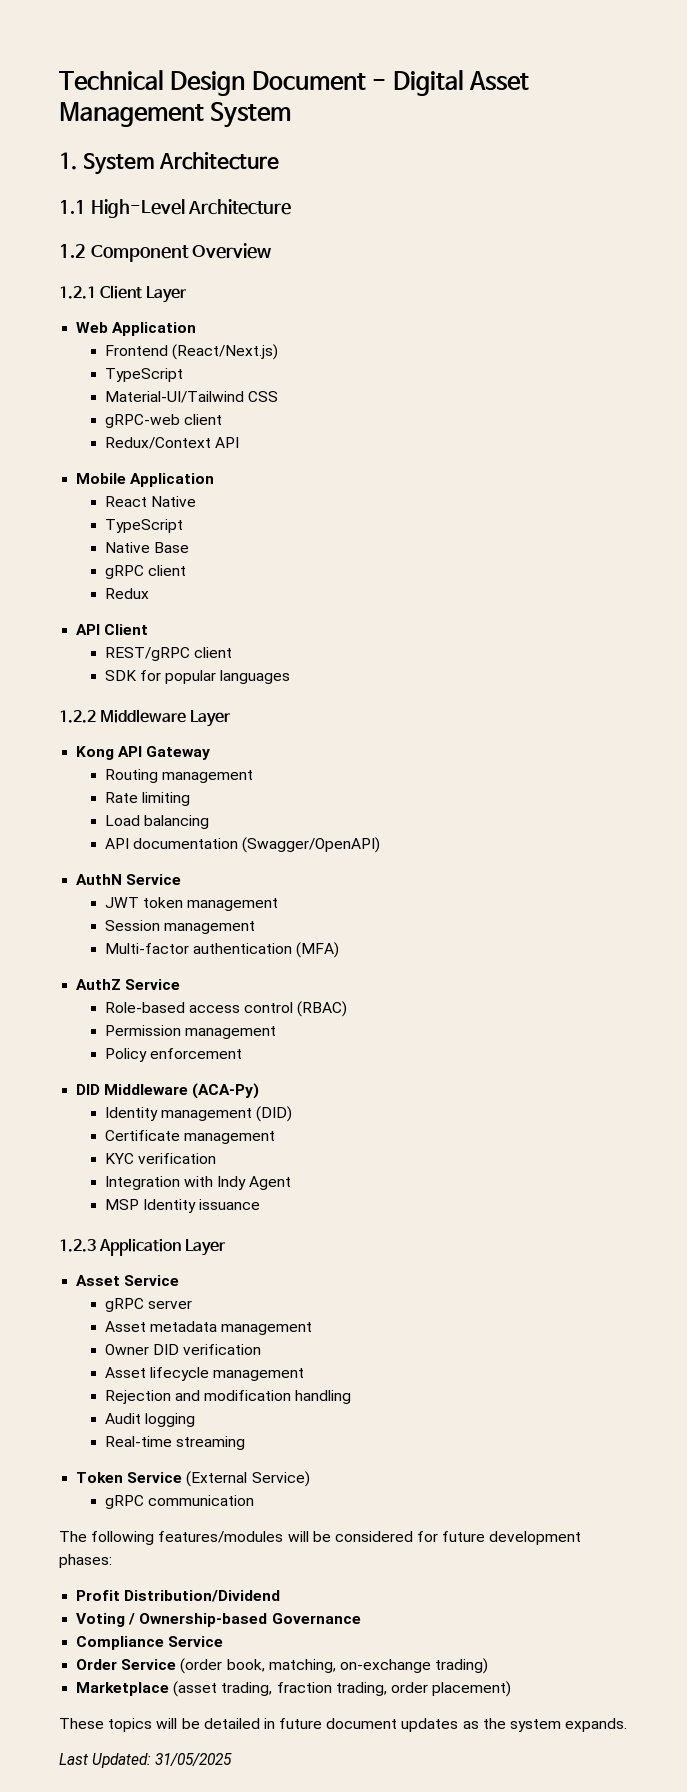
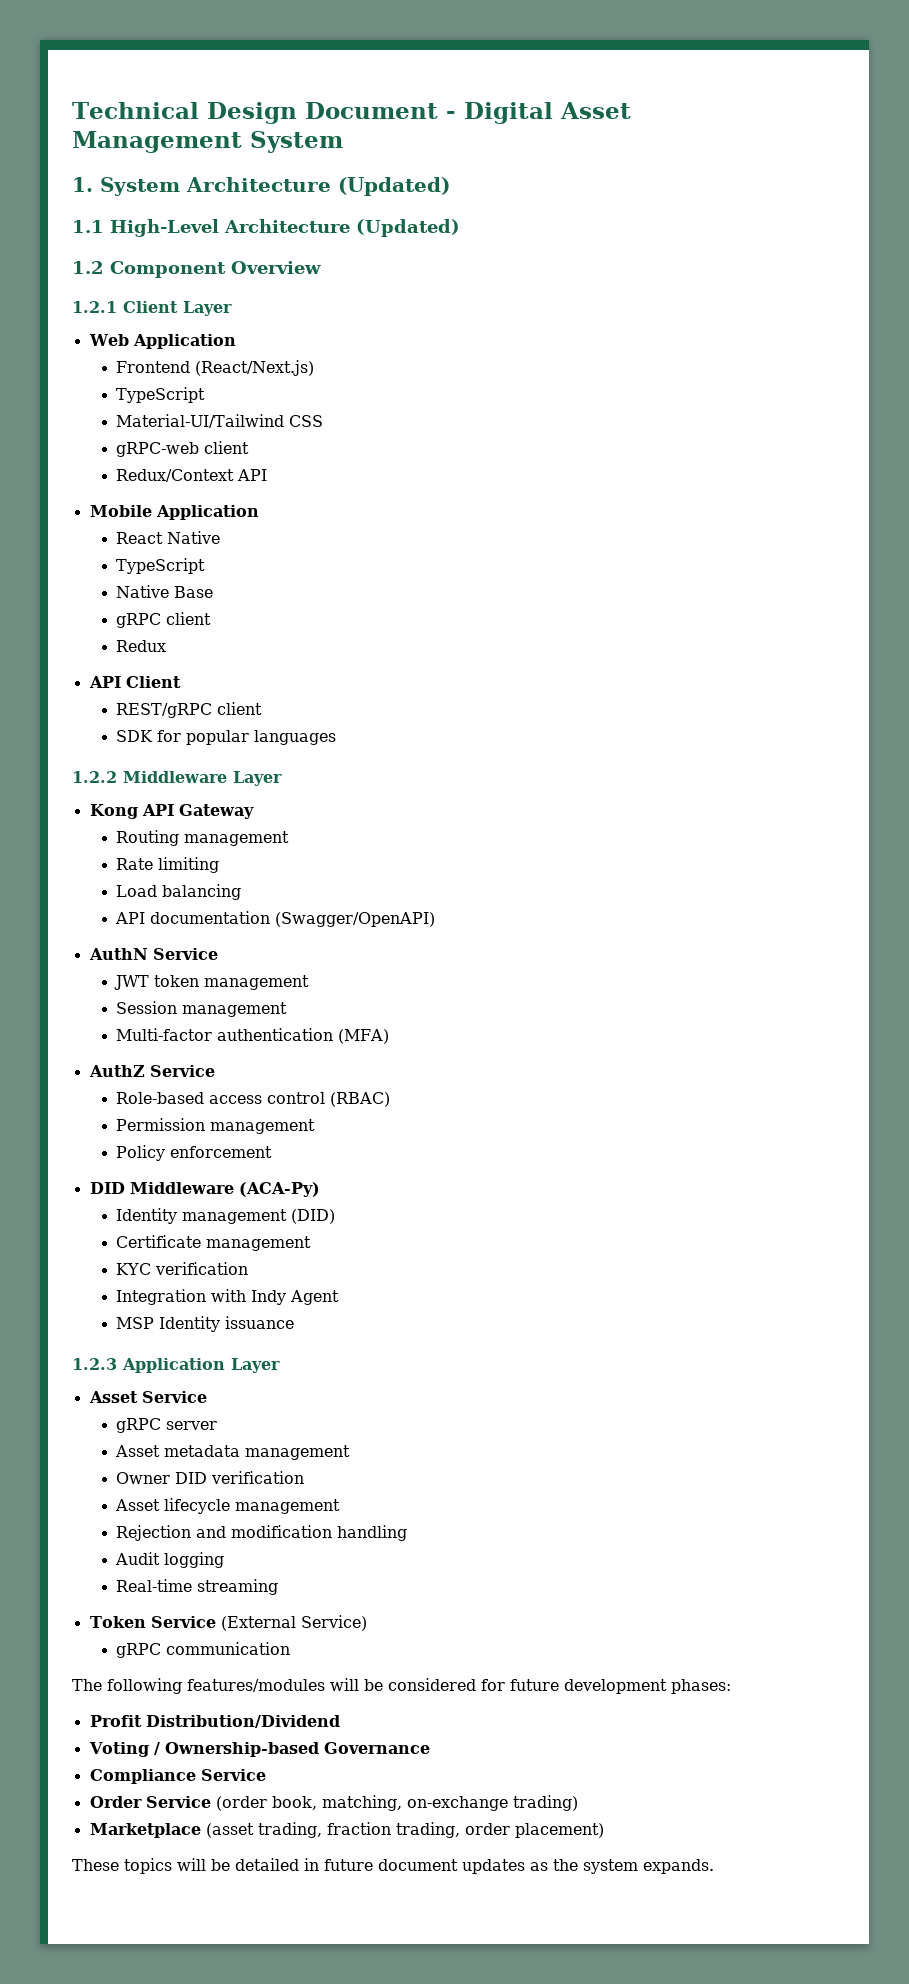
(280, 161) none -> [338,177,450,196] (Updated)
(292, 207) none -> [356,219,460,237] (Updated)
[59,1753,233,1768] // Last Updated: 31/05/2025 -> (714, 1866) none

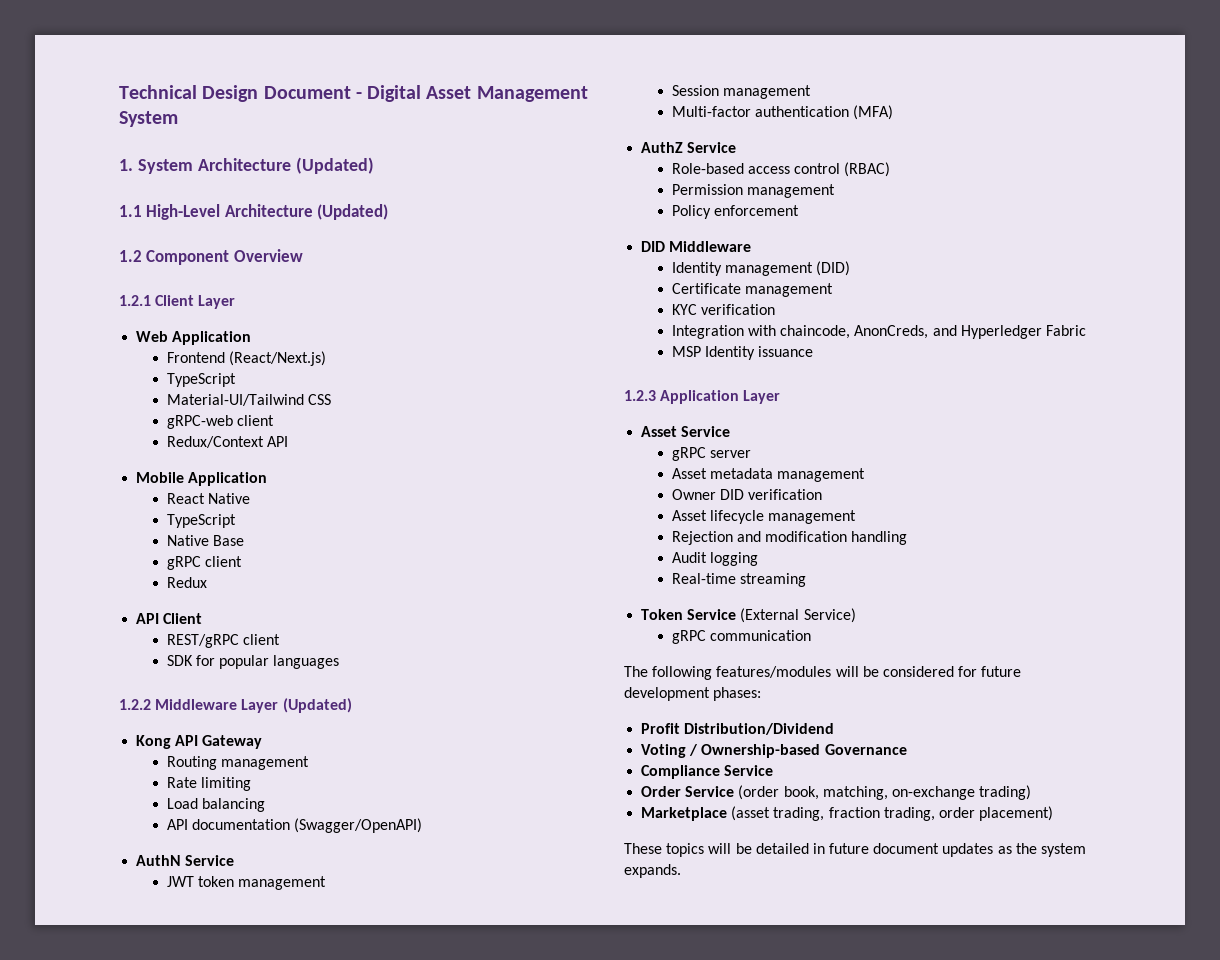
(282, 778) none -> [282,698,352,713] (Updated)
[238,1182,320,1197] (ACA-Py) -> (752, 246) none
[251,1290,340,1305] Indy Agent -> [780,325,1086,339] chaincode, AnonCreds, and Hyperledger Fabric

